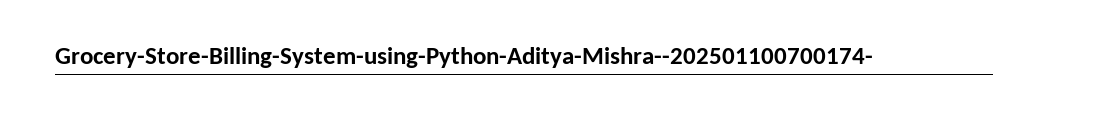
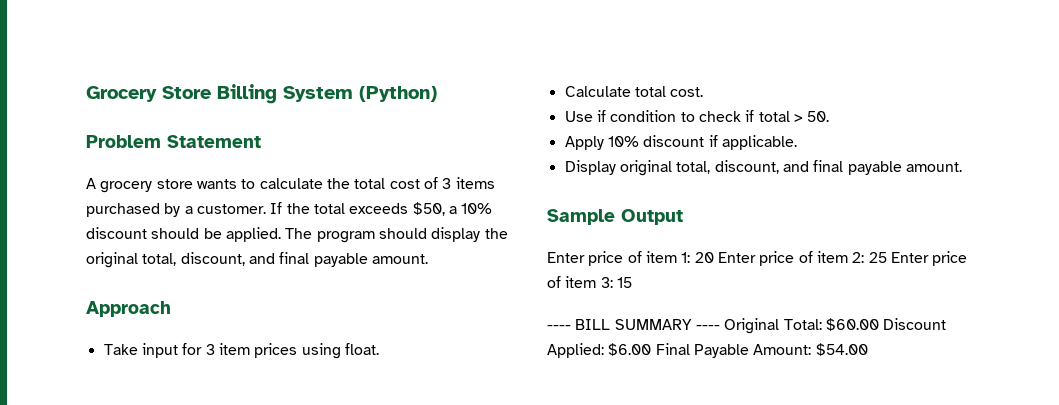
[55,47,873,68] Grocery-Store-Billing-System-using-Python-Aditya-Mishra--202501100700174- -> [86,84,437,104] [86,135,261,148] [86,177,495,193] [86,202,493,217] [86,227,508,243] [86,252,428,268] [86,301,171,317] [103,343,379,359] [564,86,704,97] [564,110,830,122] [564,135,797,150] [564,160,962,176] [547,209,683,225] [547,251,968,266] [547,276,632,288] [547,318,947,334] [547,343,868,358] Grocery Store Billing System (Python) // Problem Statement // A grocery store wants to calculate the total cost of 3 items purchased by a customer. If the total exceeds $50, a 10% discount should be applied. The program should display the original total, discount, and final payable amount. // Approach // Take input for 3 item prices using float. // Calculate total cost. // Use if condition to check if total > 50. // Apply 10% discount if applicable. // Display original total, discount, and final payable amount. // Sample Output // Enter price of item 1: 20 Enter price of item 2: 25 Enter price of item 3: 15 // ---- BILL SUMMARY ---- Original Total: $60.00 Discount Applied: $6.00 Final Payable Amount: $54.00

